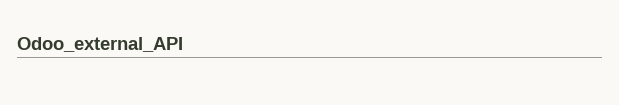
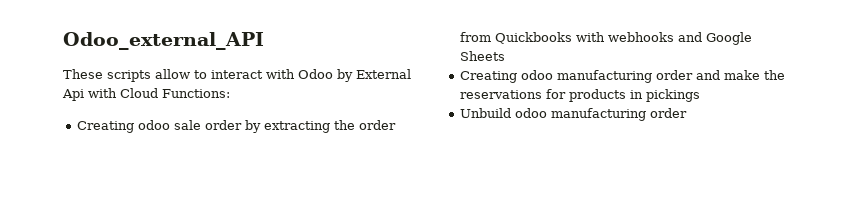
(183, 44) none -> [63,69,411,82] [62,88,230,101] [77,120,397,133] [460,32,753,45] [460,51,506,61] [460,70,786,83] [460,89,701,102] [460,108,688,121] // These scripts allow to interact with Odoo by External Api with Cloud Functions: // Creating odoo sale order by extracting the order from Quickbooks with webhooks and Google Sheets // Creating odoo manufacturing order and make the reservations for products in pickings // Unbuild odoo manufacturing order

